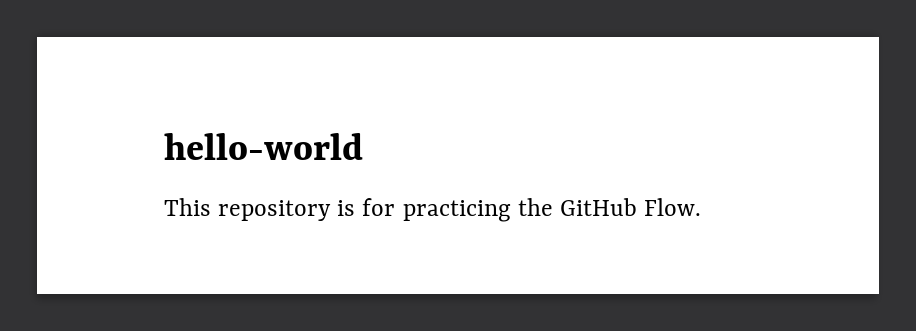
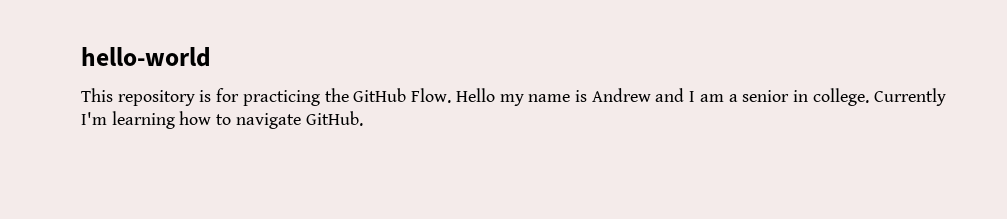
(702, 207) none -> [455,88,946,106] [81,111,363,129] Hello my name is Andrew and I am a senior in college. Currently I'm learning how to navigate GitHub.

